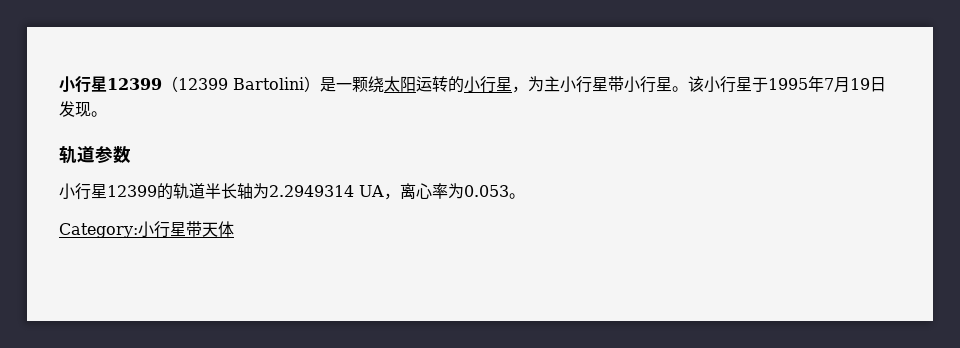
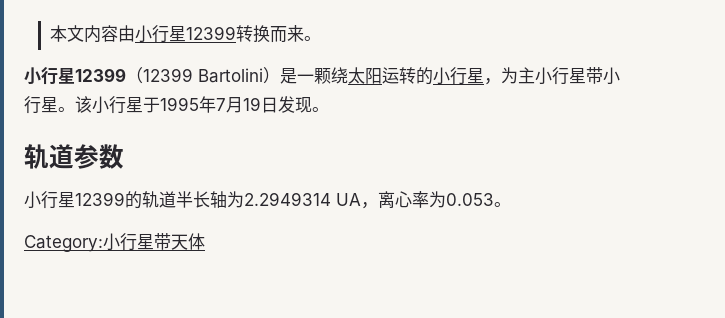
(59, 84) none -> [50,25,322,43] 本文内容由小行星12399转换而来。 //

